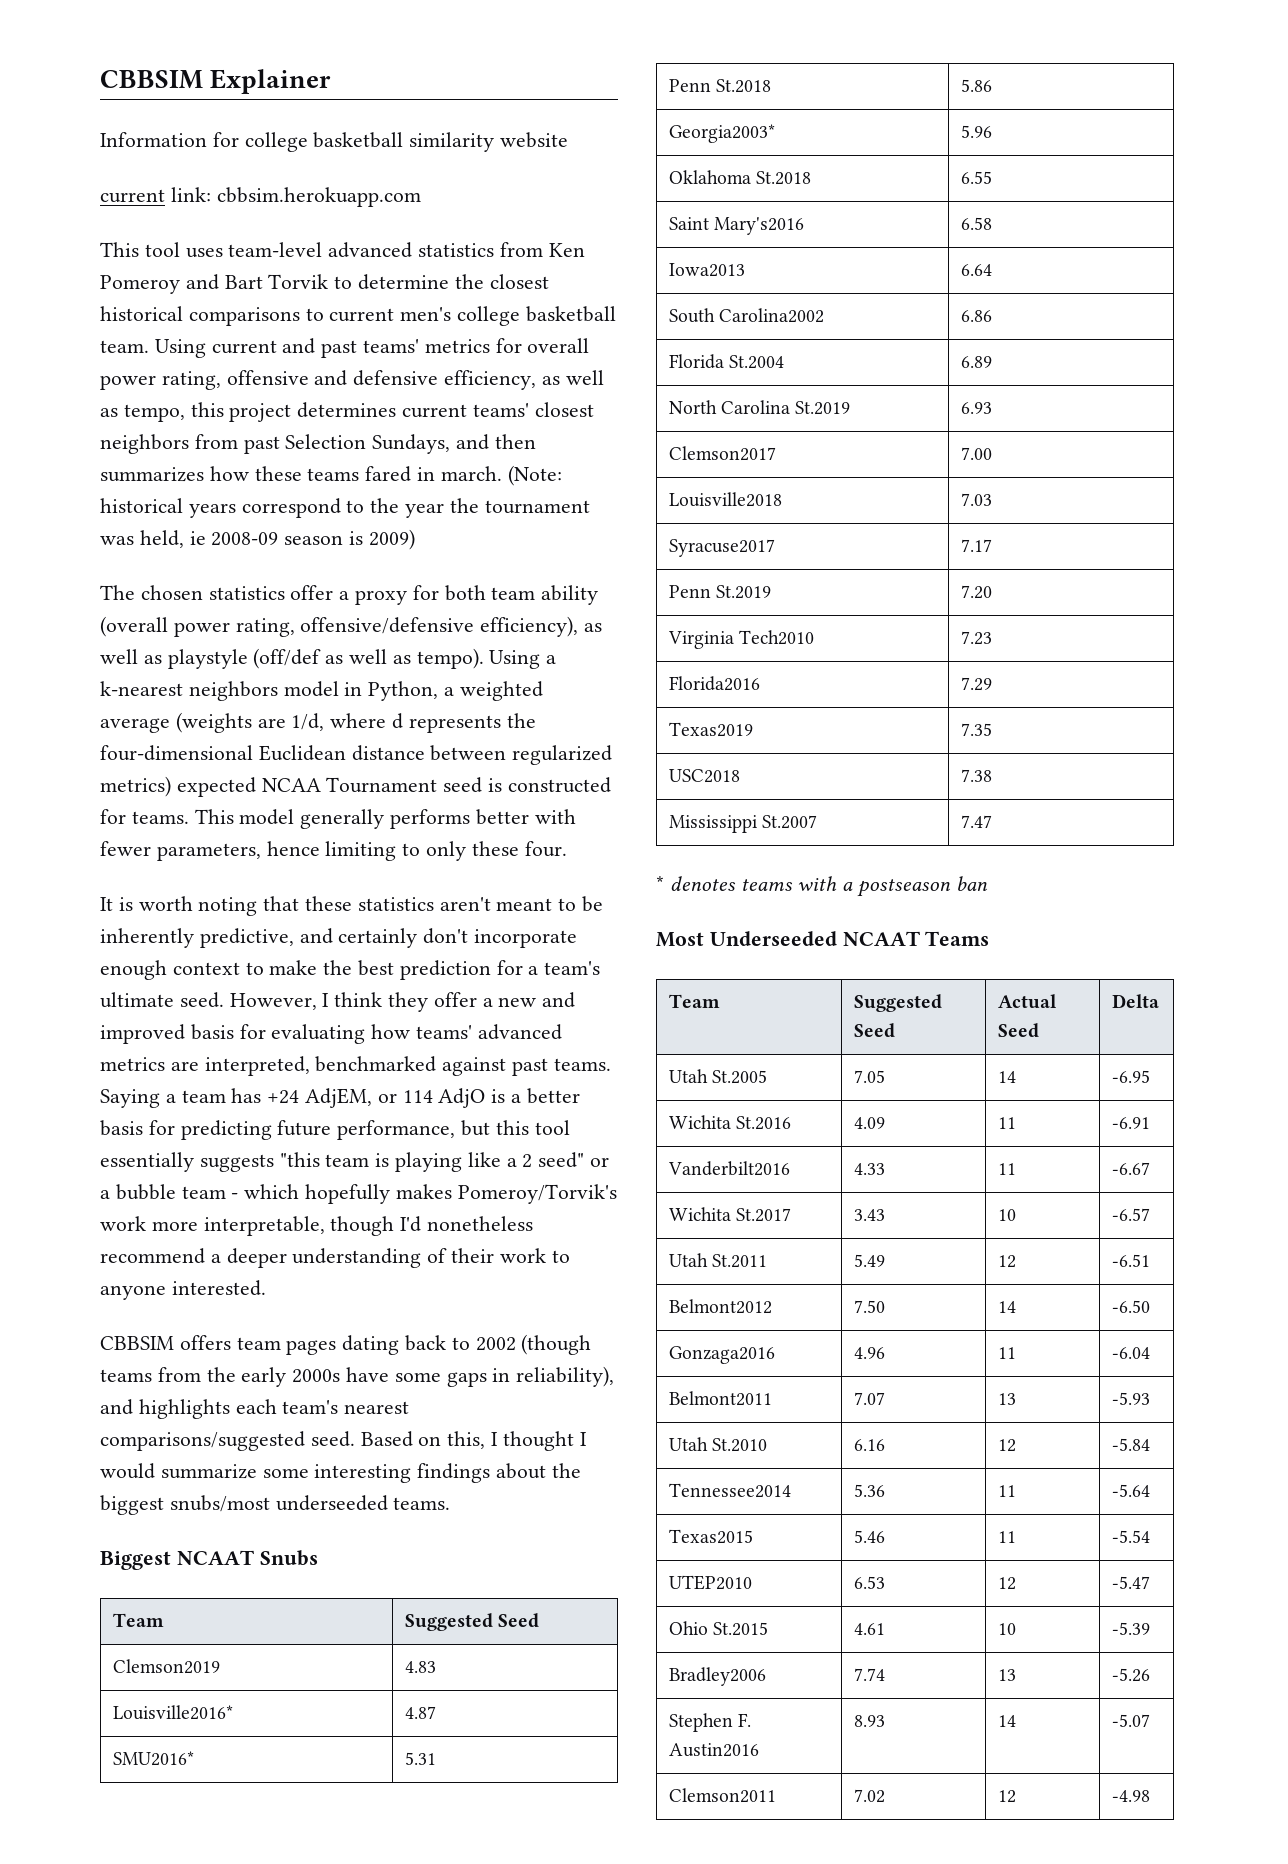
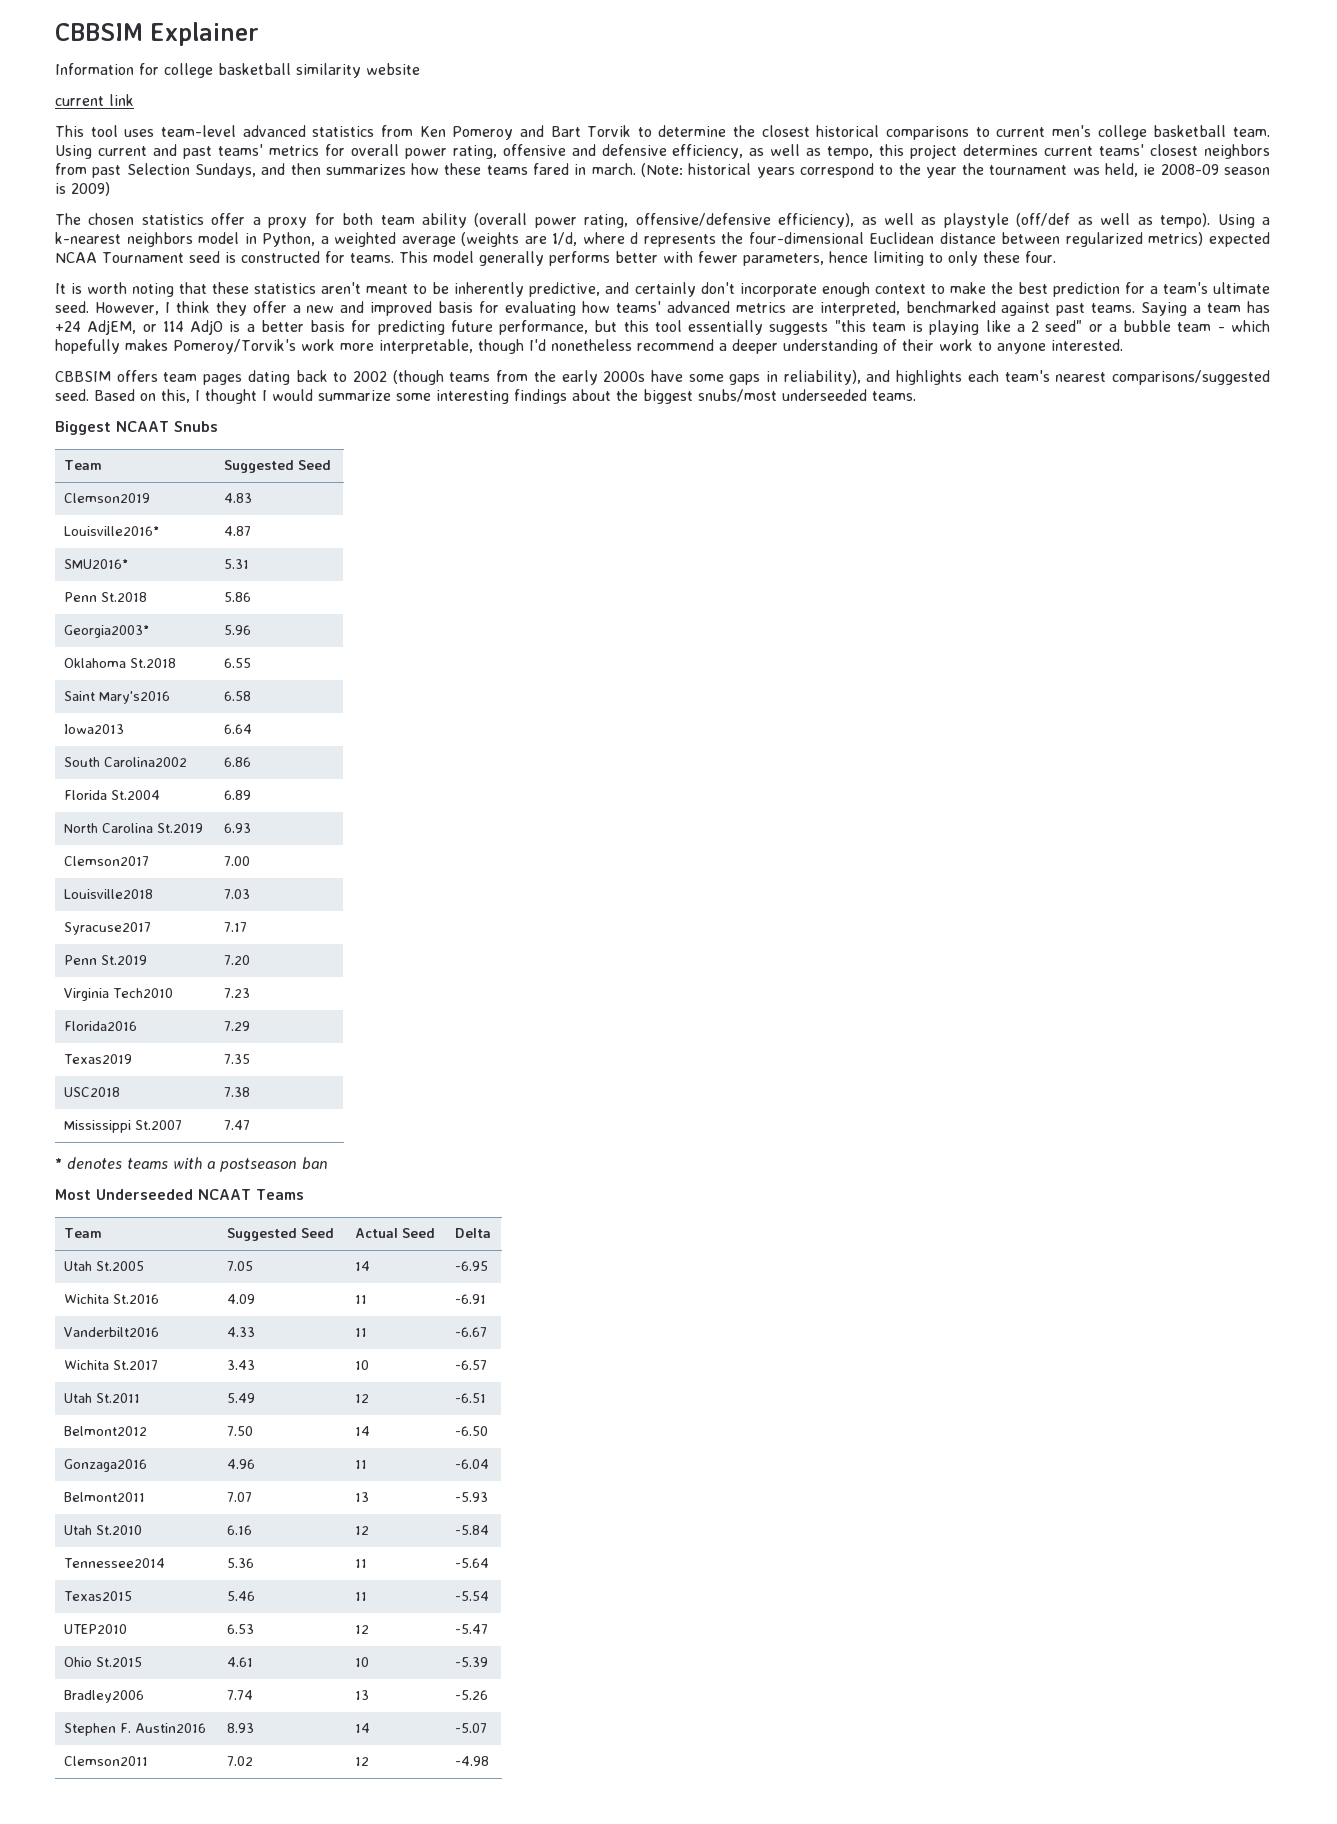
[170,187,421,207] link: cbbsim.herokuapp.com -> [109,94,134,106] link

